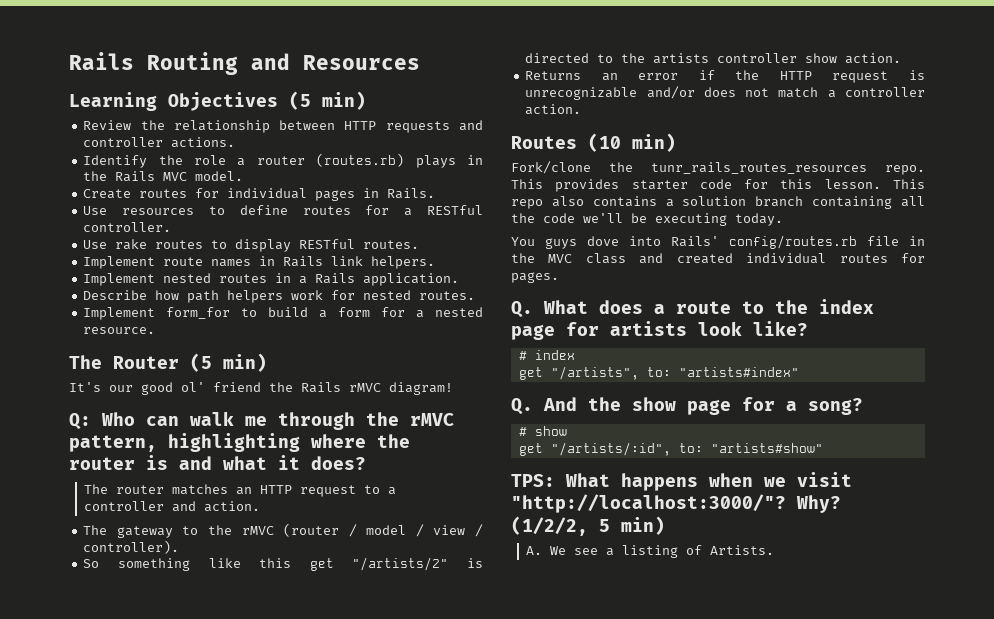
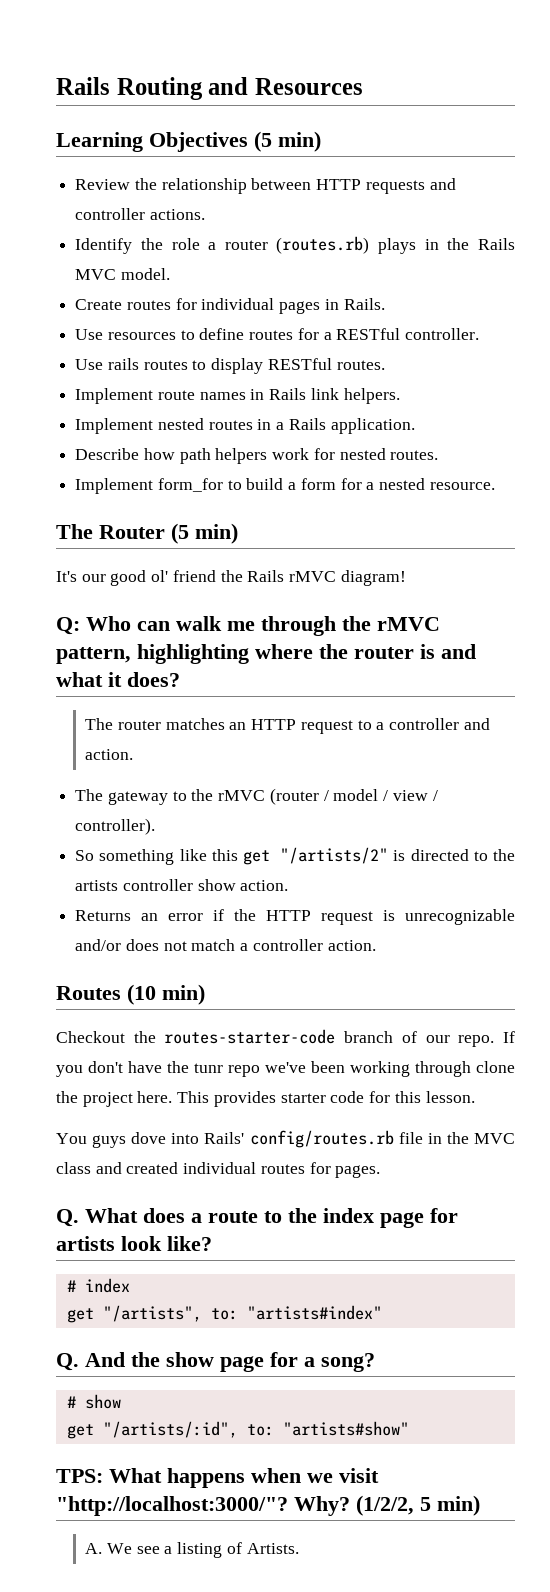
[115,239,148,250] rake -> [107,358,139,370] rails
[511,161,925,175] Fork/clone the tunr_rails_routes_resources repo. -> [56,1029,515,1047] [56,1061,515,1077] [56,1091,173,1107] Checkout the routes-starter-code branch of our repo. If you don't have the tunr repo we've been working through clone the project here.
[893,179,925,189] [511,196,925,209] [511,213,783,226] This repo also contains a solution branch containing all the code we'll be executing today. -> (475, 1097) none

